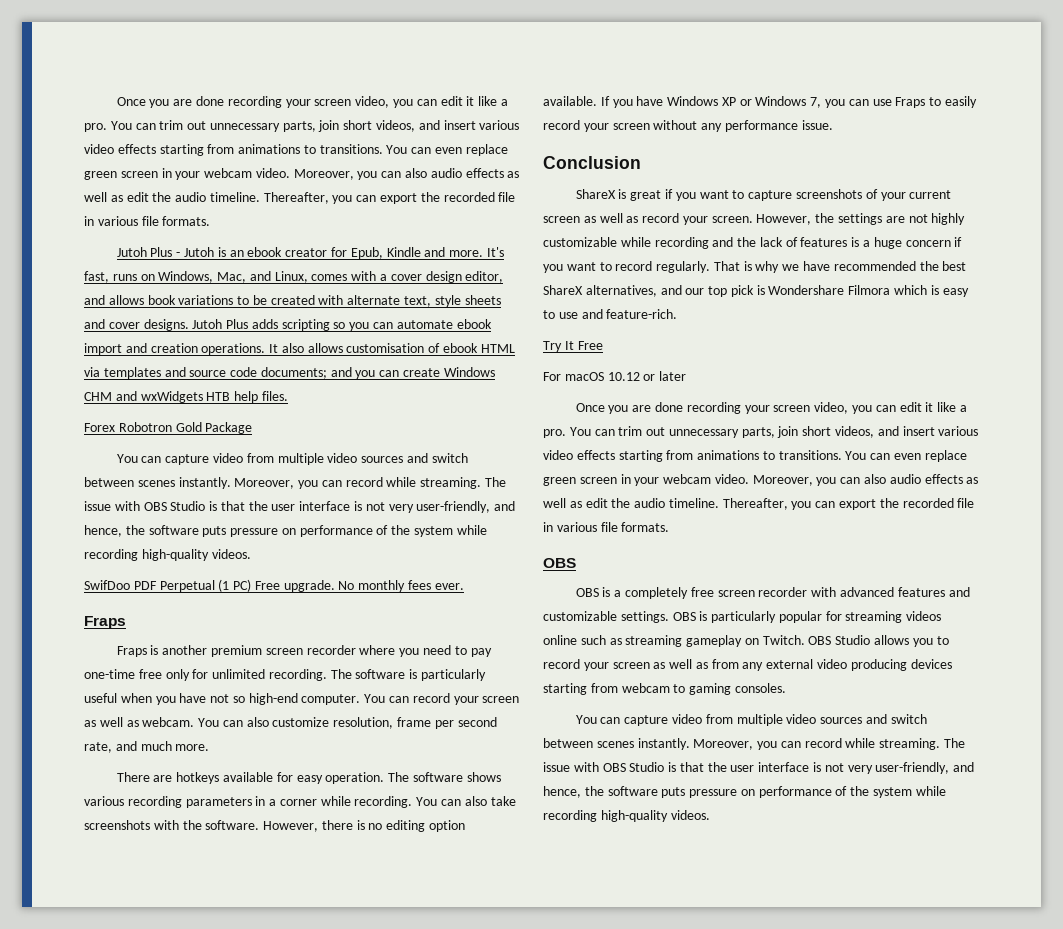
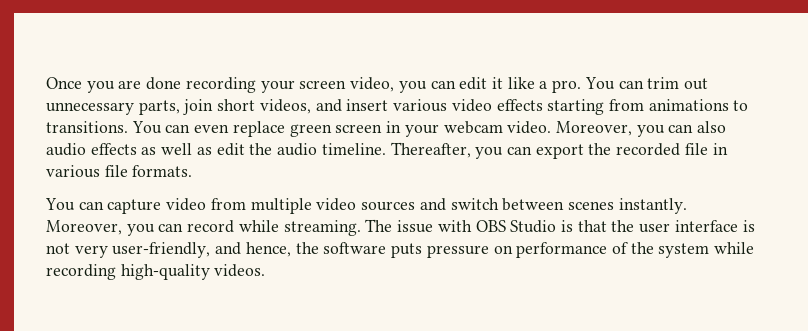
[116,247,504,259] [84,271,504,283] [84,295,501,307] [84,319,492,331] [84,343,515,355] [84,367,495,379] [84,391,288,403] [84,422,253,434] // Jutoh Plus - Jutoh is an ebook creator for Epub, Kindle and more. It's fast, runs on Windows, Mac, and Linux, comes with a cover design editor, and allows book variations to be created with alternate text, style sheets and cover designs. Jutoh Plus adds scripting so you can automate ebook import and creation operations. It also allows customisation of ebook HTML via templates and source code documents; and you can create Windows CHM and wxWidgets HTB help files. // Forex Robotron Gold Package -> (193, 171) none
[84,579,464,592] [84,616,126,629] [116,645,492,657] [84,669,487,681] [84,693,520,705] [84,717,497,729] [84,741,210,753] [116,772,501,784] [84,796,516,808] [84,820,466,832] [543,96,977,108] [543,120,833,132] [543,156,641,169] [575,189,952,201] [543,213,966,225] [543,237,963,249] [543,261,967,273] [543,285,969,297] [543,309,678,319] [543,341,603,352] [543,371,687,381] [575,402,967,414] [543,426,979,438] [543,450,967,462] [543,474,979,486] [543,498,975,510] [543,522,670,532] [543,558,576,568] [575,587,970,599] [543,611,942,623] [543,635,949,647] [543,659,952,671] [543,683,786,695] [575,714,927,726] [543,738,966,750] [543,762,975,774] [543,786,946,798] [543,810,710,822] // SwifDoo PDF Perpetual (1 PC) Free upgrade. No monthly fees ever. // Fraps // Fraps is another premium screen recorder where you need to pay one-time free only for unlimited recording. The software is particularly useful when you have not so high-end computer. You can record your screen as well as webcam. You can also customize resolution, frame per second rate, and much more. // There are hotkeys available for easy operation. The software shows various recording parameters in a corner while recording. You can also take screenshots with the software. However, there is no editing option available. If you have Windows XP or Windows 7, you can use Fraps to easily record your screen without any performance issue. // Conclusion // ShareX is great if you want to capture screenshots of your current screen as well as record your screen. However, the settings are not highly customizable while recording and the lack of features is a huge concern if you want to record regularly. That is why we have recommended the best ShareX alternatives, and our top pick is Wondershare Filmora which is easy to use and feature-rich. // Try It Free // For macOS 10.12 or later // Once you are done recording your screen video, you can edit it like a pro. You can trim out unnecessary parts, join short videos, and insert various video effects starting from animations to transitions. You can even replace green screen in your webcam video. Moreover, you can also audio effects as well as edit the audio timeline. Thereafter, you can export the recorded file in various file formats. // OBS // OBS is a completely free screen recorder with advanced features and customizable settings. OBS is particularly popular for streaming videos online such as streaming gameplay on Twitch. OBS Studio allows you to record your screen as well as from any external video producing devices starting from webcam to gaming consoles. // You can capture video from multiple video sources and switch between scenes instantly. Moreover, you can record while streaming. The issue with OBS Studio is that the user interface is not very user-friendly, and hence, the software puts pressure on performance of the system while recording high-quality videos. -> (266, 270) none

